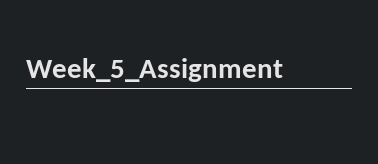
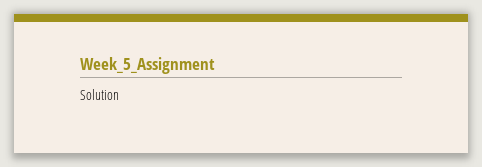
(283, 70) none -> [80,89,119,100] // Solution

